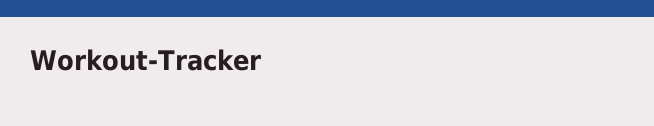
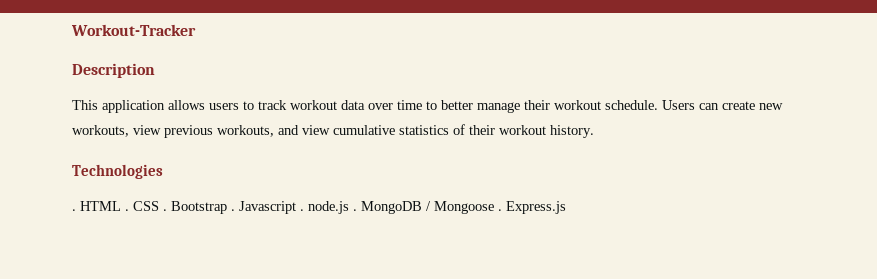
(261, 60) none -> [72,63,155,78] [72,100,783,113] [72,124,594,138] [72,164,163,179] [72,201,566,214] // Description // This application allows users to track workout data over time to better manage their workout schedule. Users can create new workouts, view previous workouts, and view cumulative statistics of their workout history. // Technologies // . HTML . CSS . Bootstrap . Javascript . node.js . MongoDB / Mongoose . Express.js

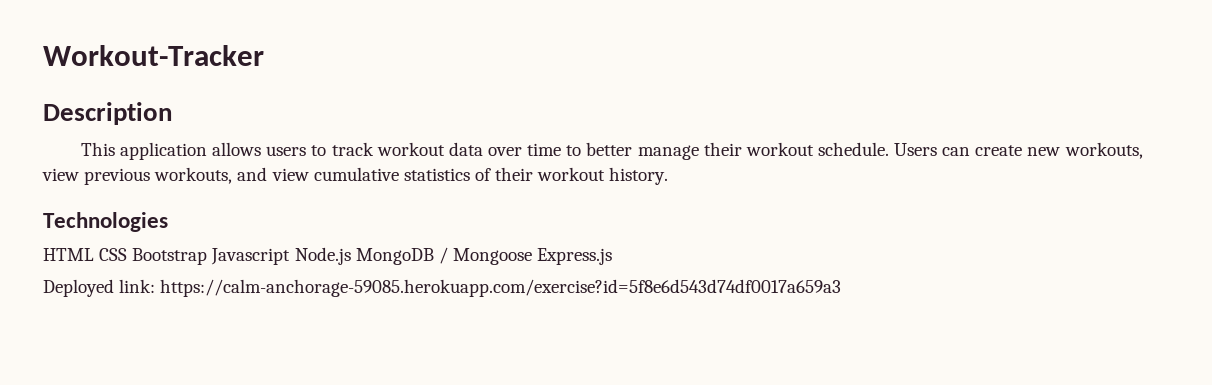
[72,201,357,214] . HTML . CSS . Bootstrap . Javascript . node.js . -> [43,247,351,265] HTML CSS Bootstrap Javascript Node.js
[498,209,502,211] . -> (532, 256) none
(566, 207) none -> [43,279,842,297] // Deployed link: https://calm-anchorage-59085.herokuapp.com/exercise?id=5f8e6d543d74df0017a659a3

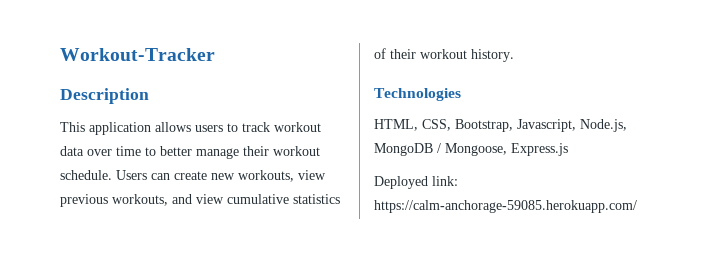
[43,247,351,265] HTML CSS Bootstrap Javascript Node.js -> [374,119,627,132] HTML, CSS, Bootstrap, Javascript, Node.js,
[452,248,532,265] Mongoose -> [445,143,507,156] Mongoose,
[160,279,842,297] https://calm-anchorage-59085.herokuapp.com/exercise?id=5f8e6d543d74df0017a659a3 -> [374,200,637,213] https://calm-anchorage-59085.herokuapp.com/

